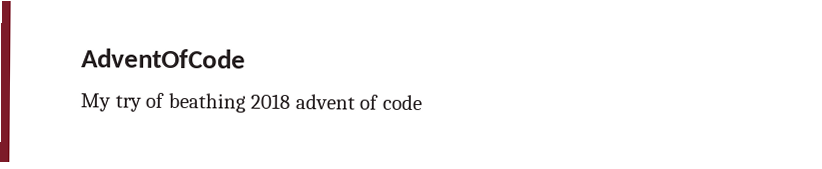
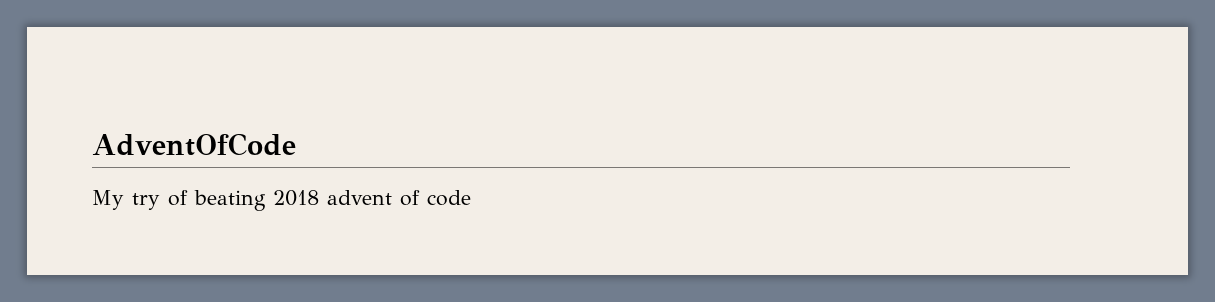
[167,92,246,113] beathing -> [194,190,266,211] beating

